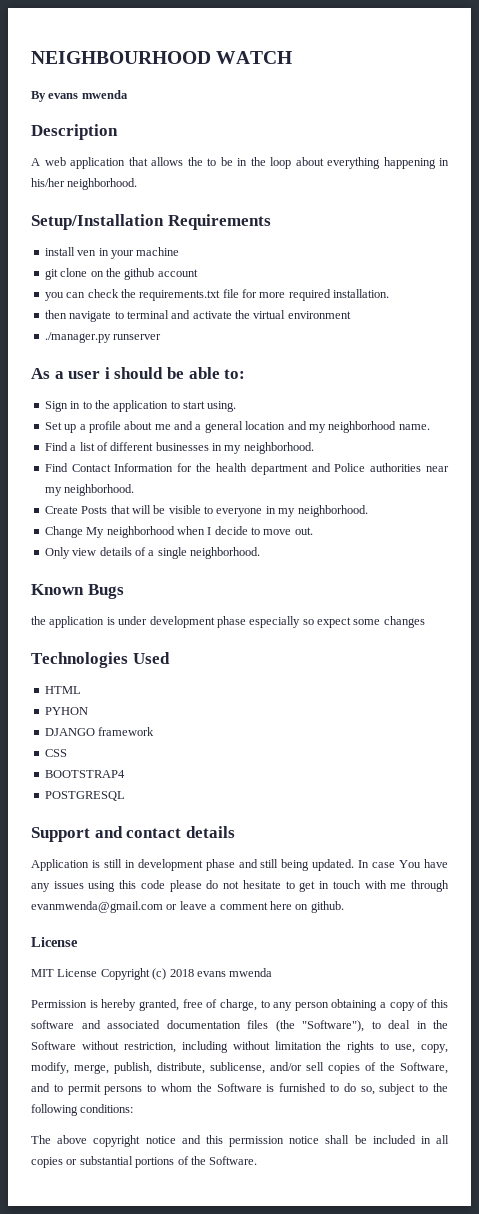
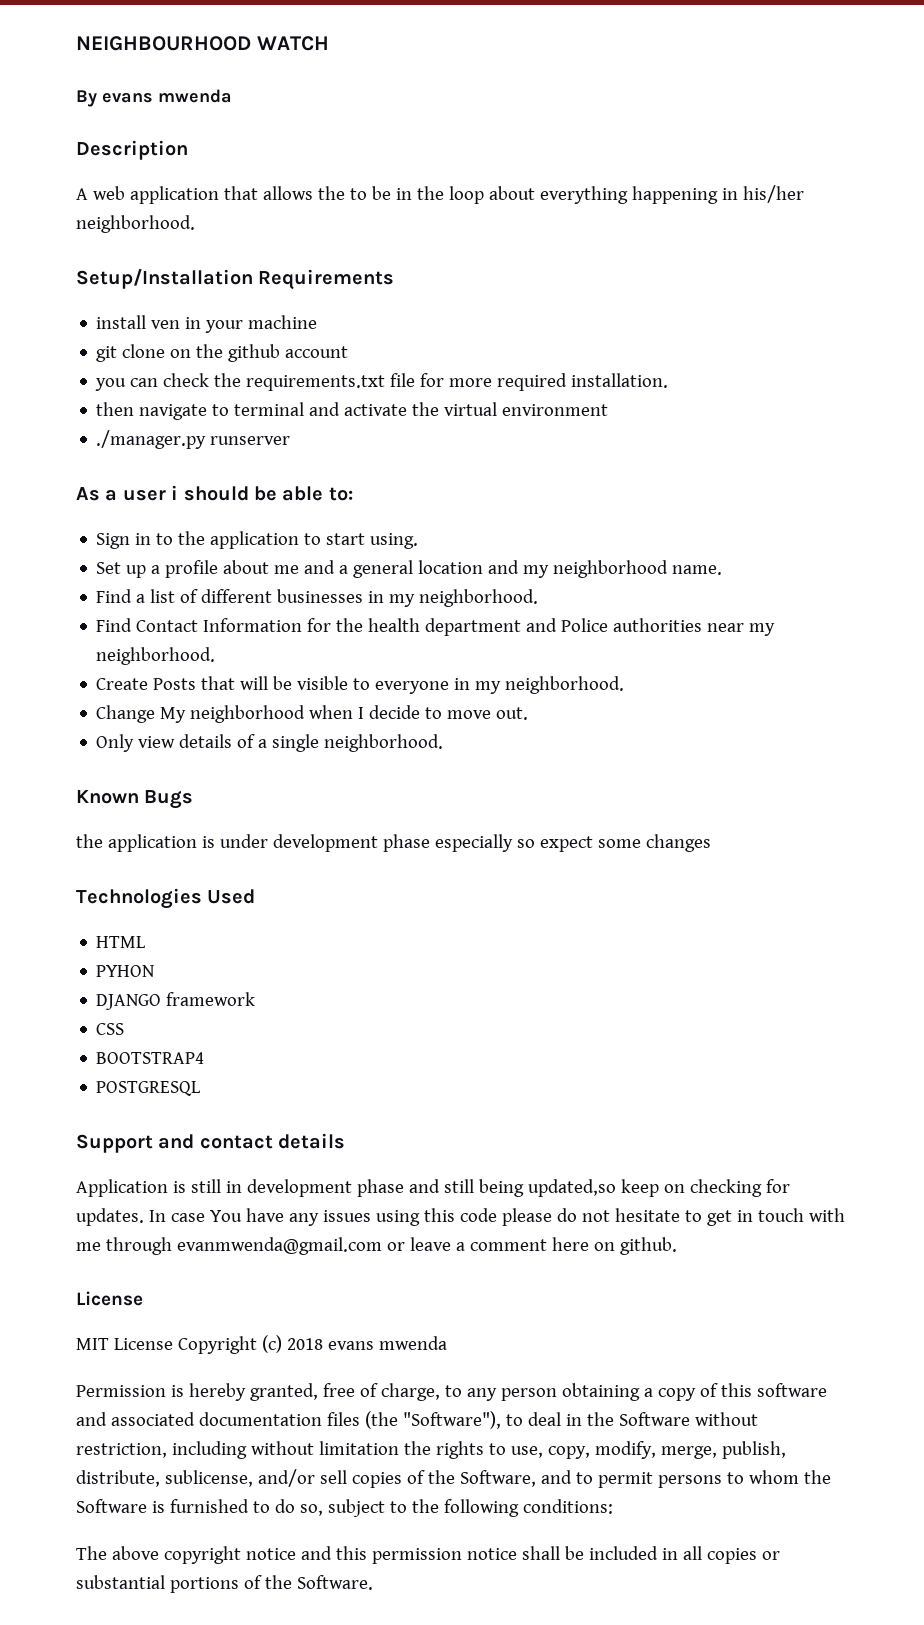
[312,859,355,871] updated. -> [527,1179,790,1197] [76,1208,144,1226] updated,so keep on checking for updates.

